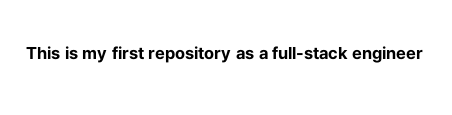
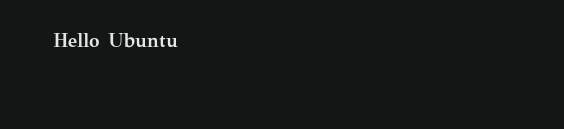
[26,46,423,63] This is my first repository as a full-stack engineer -> [53,33,178,48] Hello Ubuntu

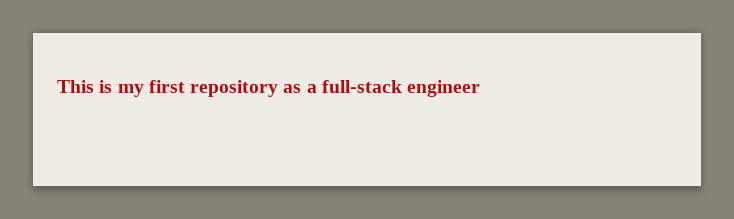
[53,33,178,48] Hello Ubuntu -> [57,80,481,97] This is my first repository as a full-stack engineer

